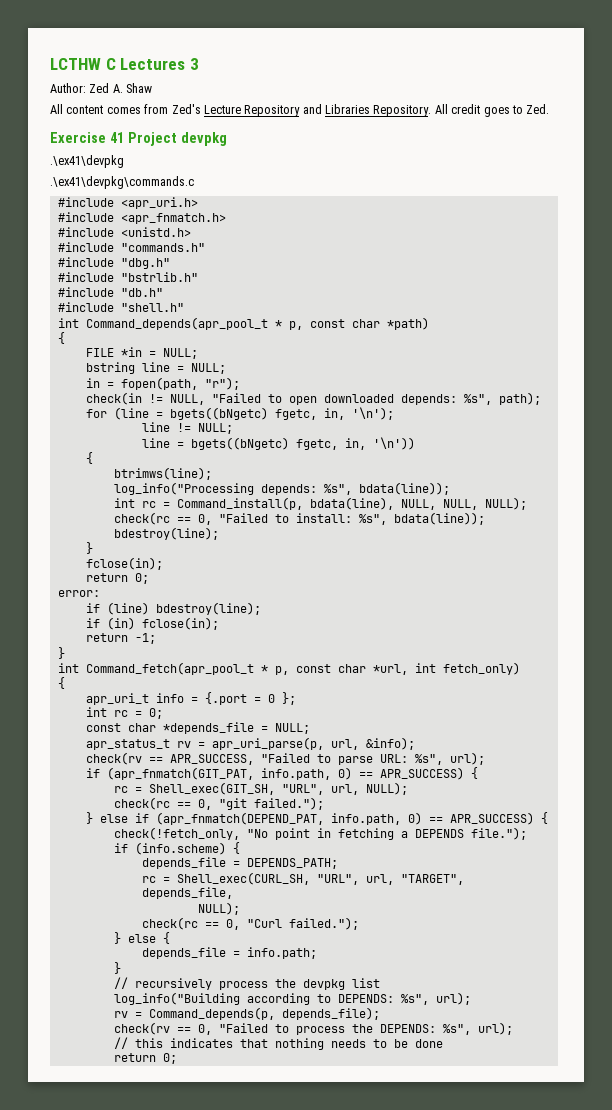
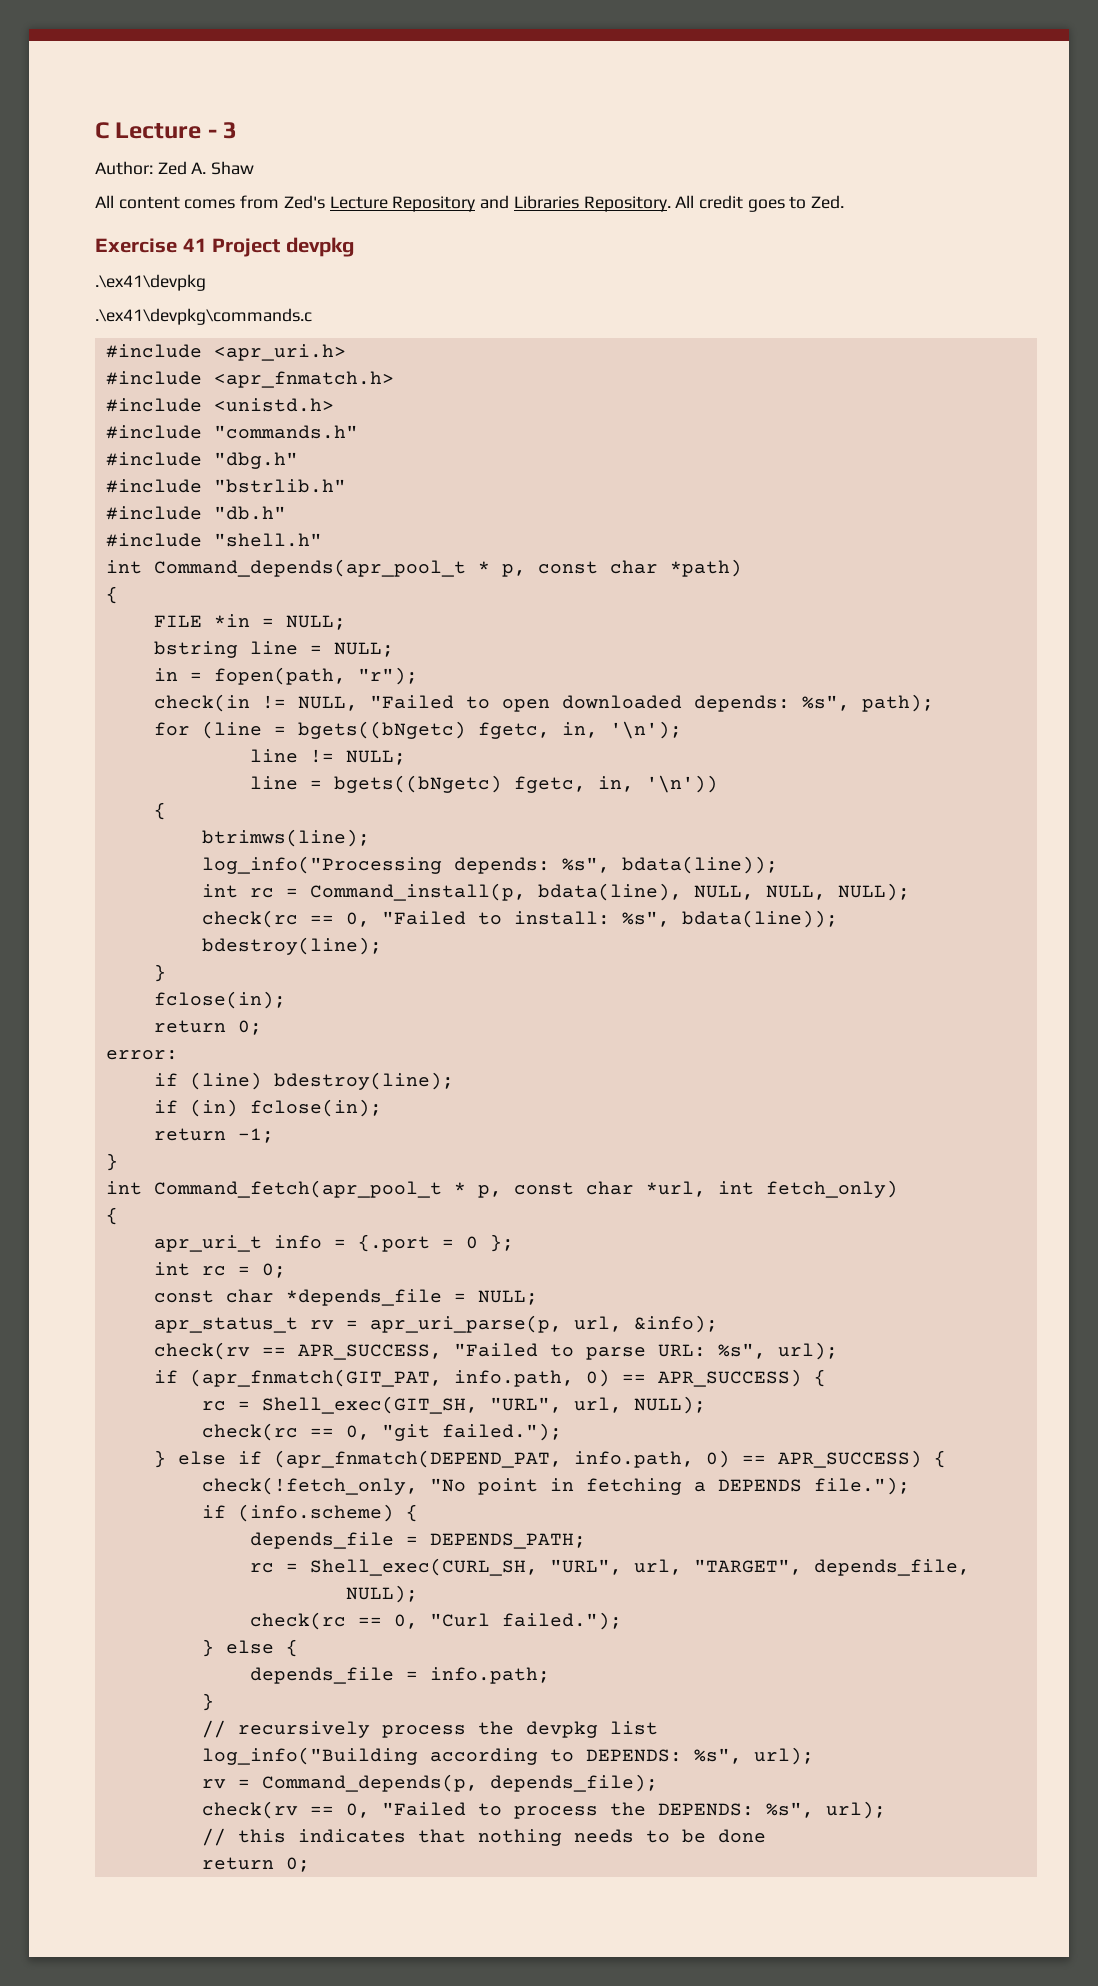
[50,58,186,70] LCTHW C Lectures -> [95,122,217,139] C Lecture -

